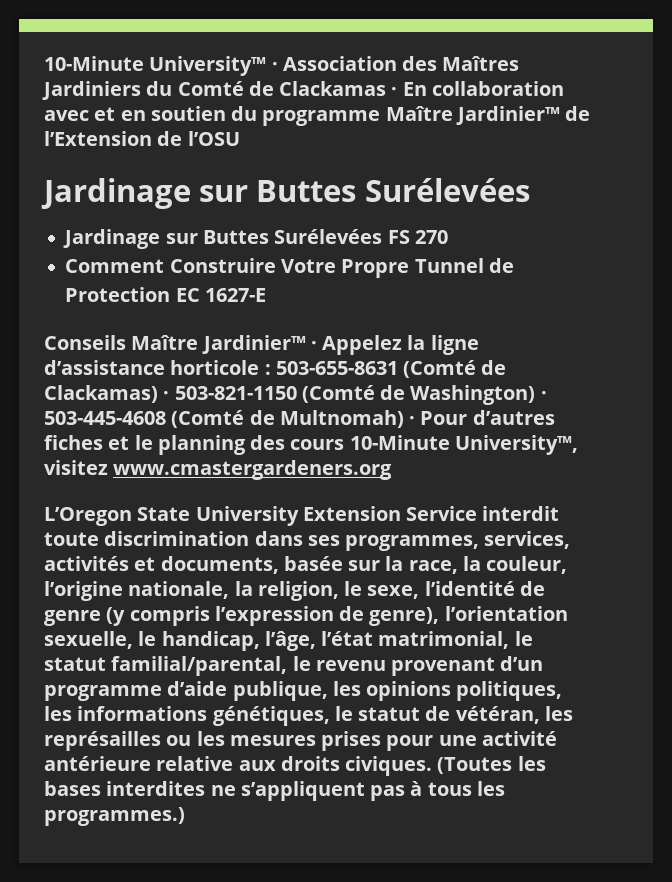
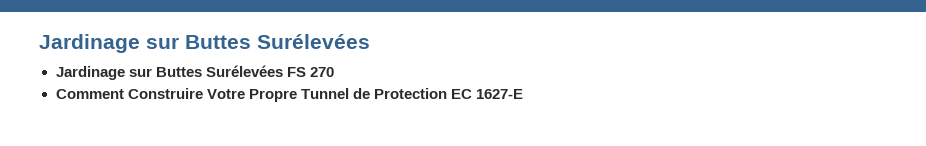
[44,56,520,76] [42,81,564,100] [44,106,591,126] [44,131,240,146] 10-Minute University™ · Association des Maîtres Jardiniers du Comté de Clackamas · En collaboration avec et en soutien du programme Maître Jardinier™ de l’Extension de l’OSU // -> (39, 43) none
[44,335,479,355] [44,360,507,378] [44,385,547,405] [44,410,555,428] [44,435,578,455] [44,460,393,480] [44,506,560,526] [44,531,571,551] [44,556,568,574] [44,581,545,601] [44,606,568,626] [44,631,533,651] [44,656,544,676] [44,681,563,701] [44,706,573,726] [44,731,557,751] [44,756,546,776] [44,781,505,801] [44,807,185,826] // Conseils Maître Jardinier™ · Appelez la ligne d’assistance horticole : 503-655-8631 (Comté de Clackamas) · 503-821-1150 (Comté de Washington) · 503-445-4608 (Comté de Multnomah) · Pour d’autres fiches et le planning des cours 10-Minute University™, visitez www.cmastergardeners.org // L’Oregon State University Extension Service interdit toute discrimination dans ses programmes, services, activités et documents, basée sur la race, la couleur, l’origine nationale, la religion, le sexe, l’identité de genre (y compris l’expression de genre), l’orientation sexuelle, le handicap, l’âge, l’état matrimonial, le statut familial/parental, le revenu provenant d’un programme d’aide publique, les opinions politiques, les informations génétiques, le statut de vétéran, les représailles ou les mesures prises pour une activité antérieure relative aux droits civiques. (Toutes les bases interdites ne s’appliquent pas à tous les programmes.) -> (523, 94) none

